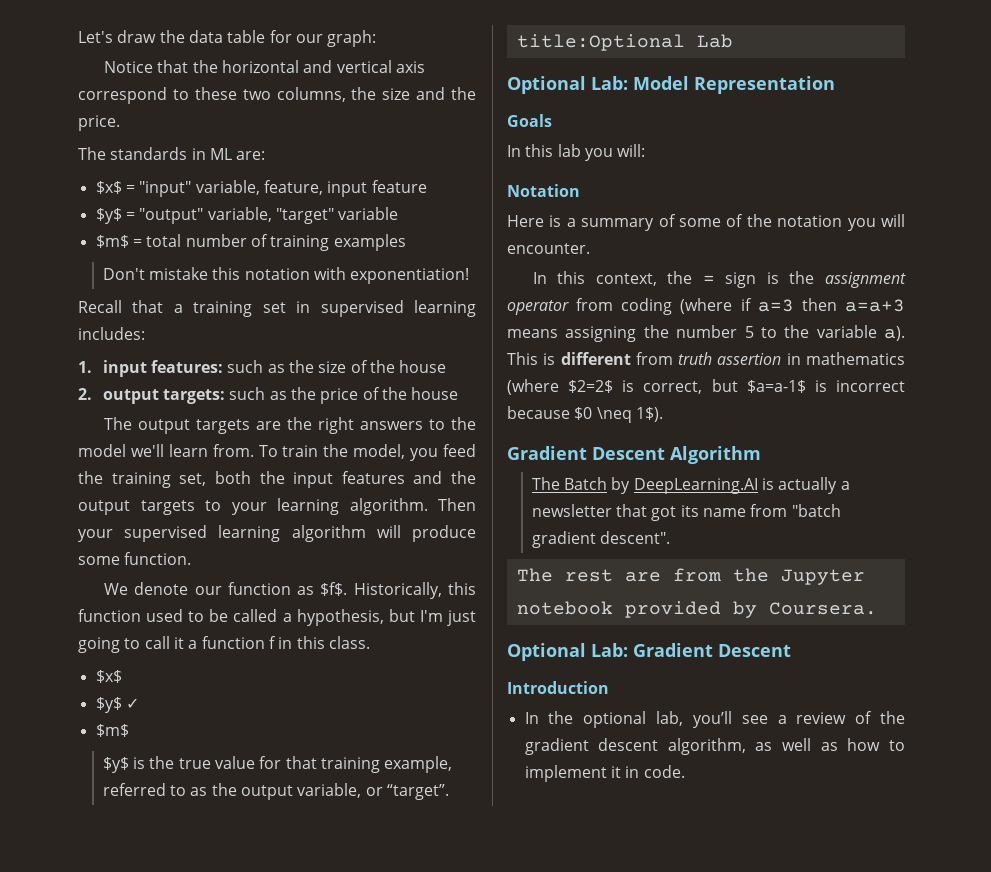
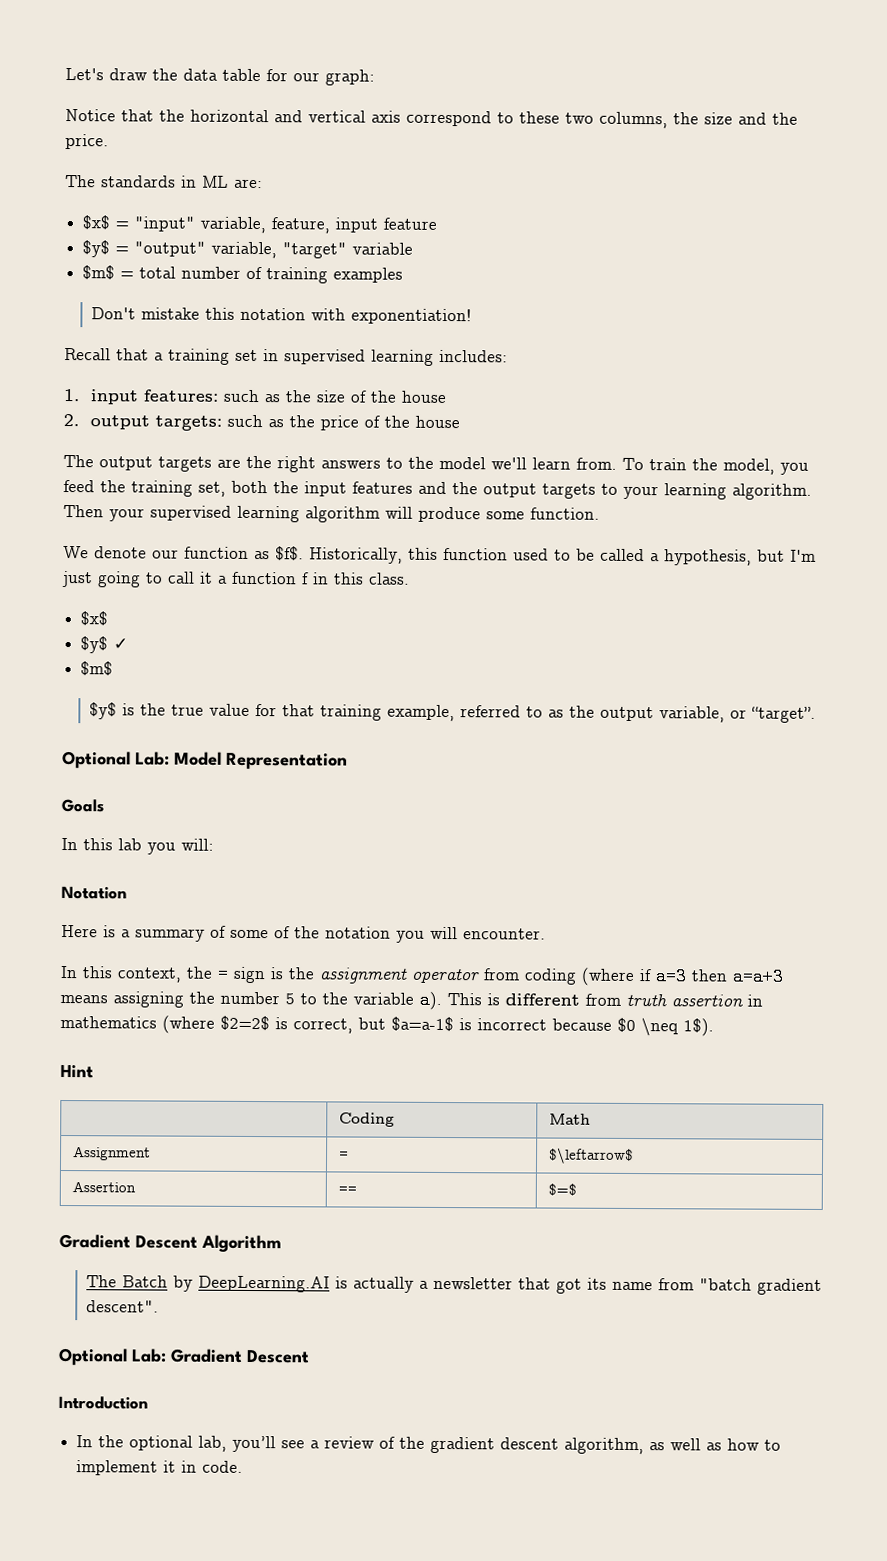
[516,34,733,51] // title:Optional Lab -> (817, 714) none
(663, 414) none -> [60,1064,94,1079] [338,1112,395,1127] [548,1113,591,1125] [72,1146,151,1161] [338,1146,349,1161] [547,1147,634,1164] [71,1181,136,1193] [337,1181,357,1196] [547,1183,577,1196] // Hint // | Coding | Math // Assignment | = | $\leftarrow$ // Assertion | == | $=$
[516,568,865,585] [516,601,877,618] // The rest are from the Jupyter notebook provided by Coursera. -> (160, 1306) none

